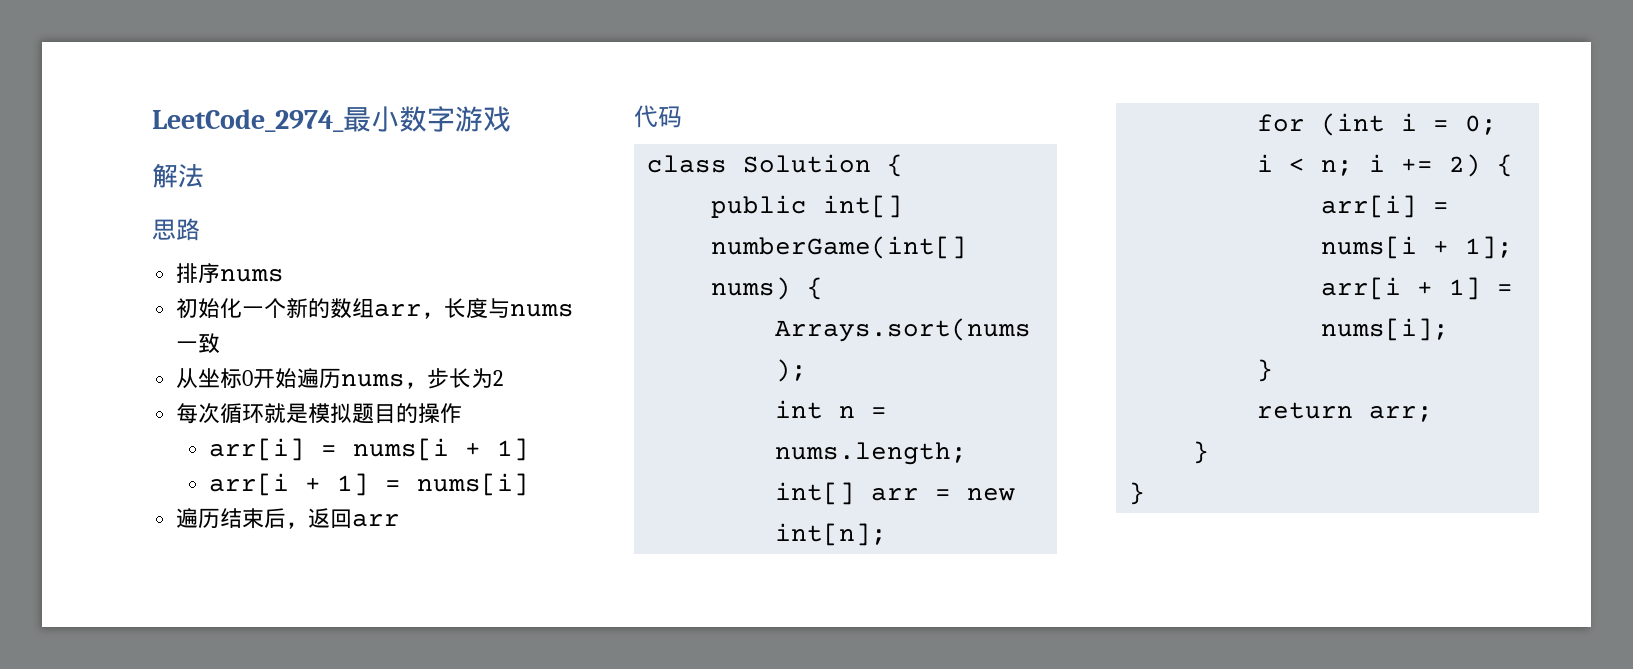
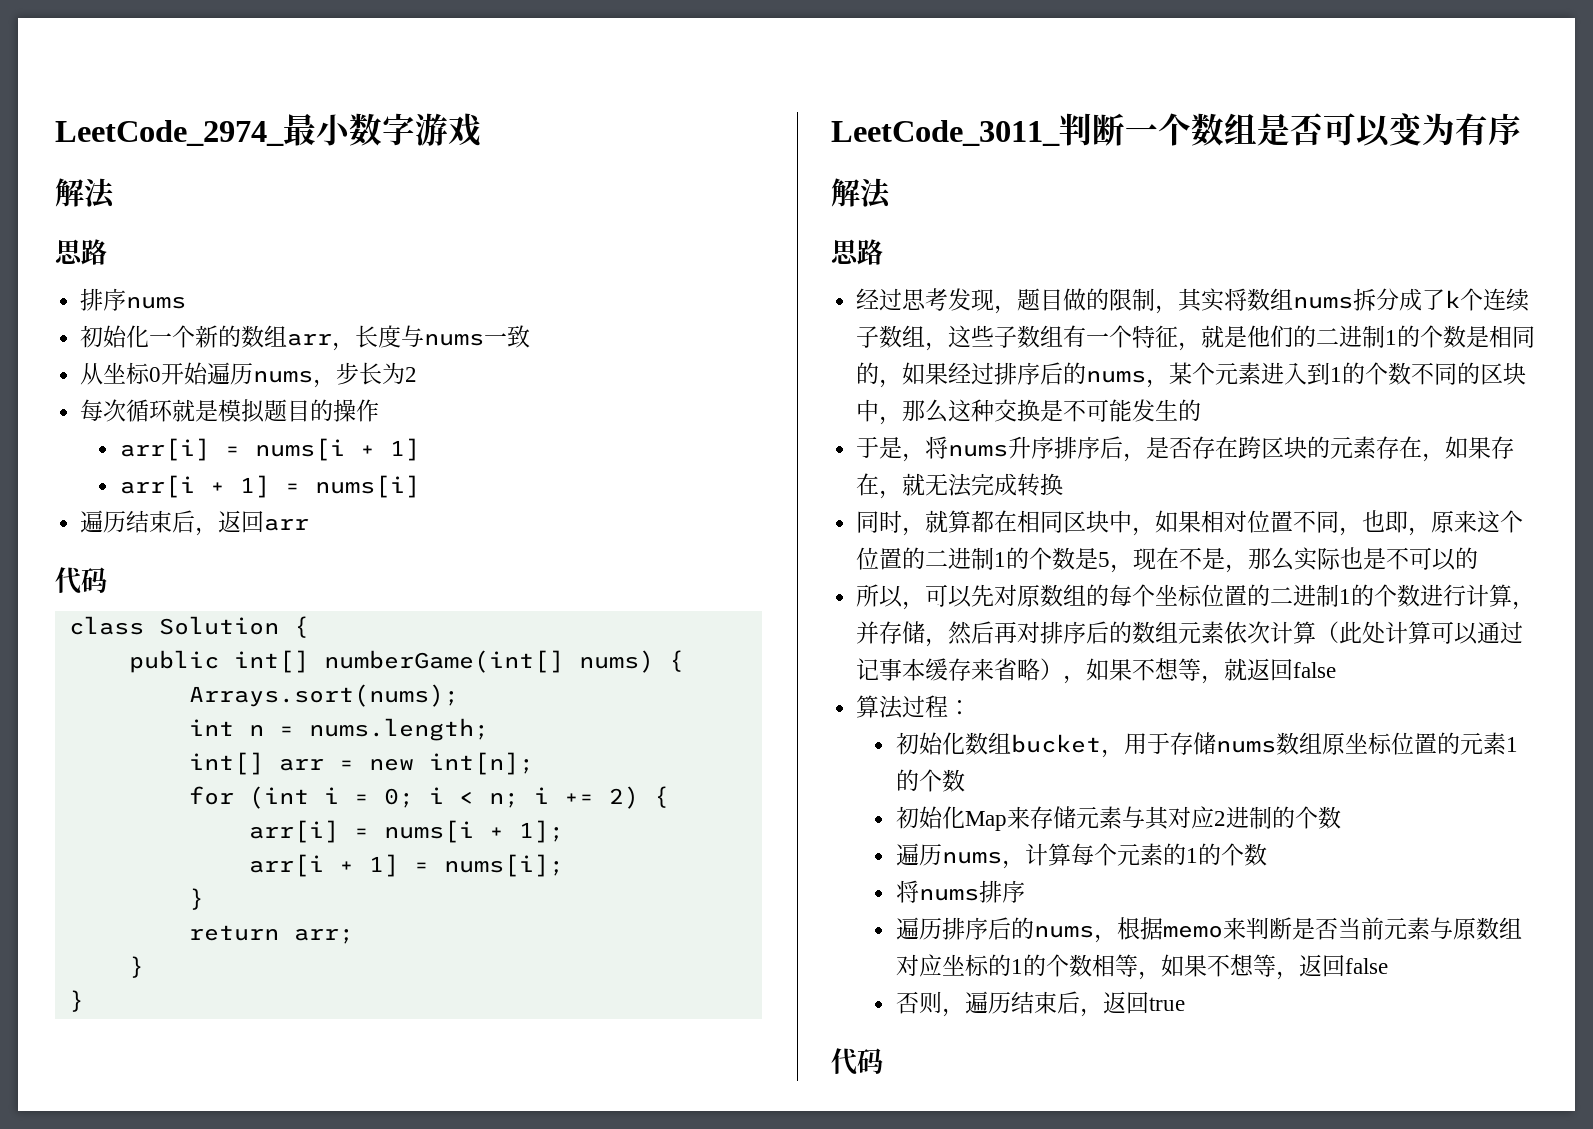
(1146, 493) none -> [831,113,1521,148] [831,178,892,209] [831,239,883,265] [856,288,1530,314] [856,325,1536,351] [856,362,1527,388] [856,399,1202,425] [856,436,1515,462] [856,473,1064,499] [856,510,1524,536] [856,547,1479,573] [856,584,1536,610] [856,621,1524,647] [856,658,1337,684] [856,695,972,719] [895,732,1518,758] [895,769,965,792] [895,806,1341,831] [895,843,1267,869] [895,880,1025,903] [895,917,1522,943] [895,954,1388,980] [895,991,1185,1017] [831,1048,883,1075] // LeetCode_3011_判断一个数组是否可以变为有序 // 解法 // 思路 // 经过思考发现，题目做的限制，其实将数组nums拆分成了k个连续子数组，这些子数组有一个特征，就是他们的二进制1的个数是相同的，如果经过排序后的nums，某个元素进入到1的个数不同的区块中，那么这种交换是不可能发生的 // 于是，将nums升序排序后，是否存在跨区块的元素存在，如果存在，就无法完成转换 // 同时，就算都在相同区块中，如果相对位置不同，也即，原来这个位置的二进制1的个数是5，现在不是，那么实际也是不可以的 // 所以，可以先对原数组的每个坐标位置的二进制1的个数进行计算，并存储，然后再对排序后的数组元素依次计算（此处计算可以通过记事本缓存来省略），如果不想等，就返回false // 算法过程： // 初始化数组bucket，用于存储nums数组原坐标位置的元素1的个数 // 初始化Map来存储元素与其对应2进制的个数 // 遍历nums，计算每个元素的1的个数 // 将nums排序 // 遍历排序后的nums，根据memo来判断是否当前元素与原数组对应坐标的1的个数相等，如果不想等，返回false // 否则，遍历结束后，返回true // 代码

